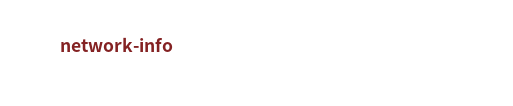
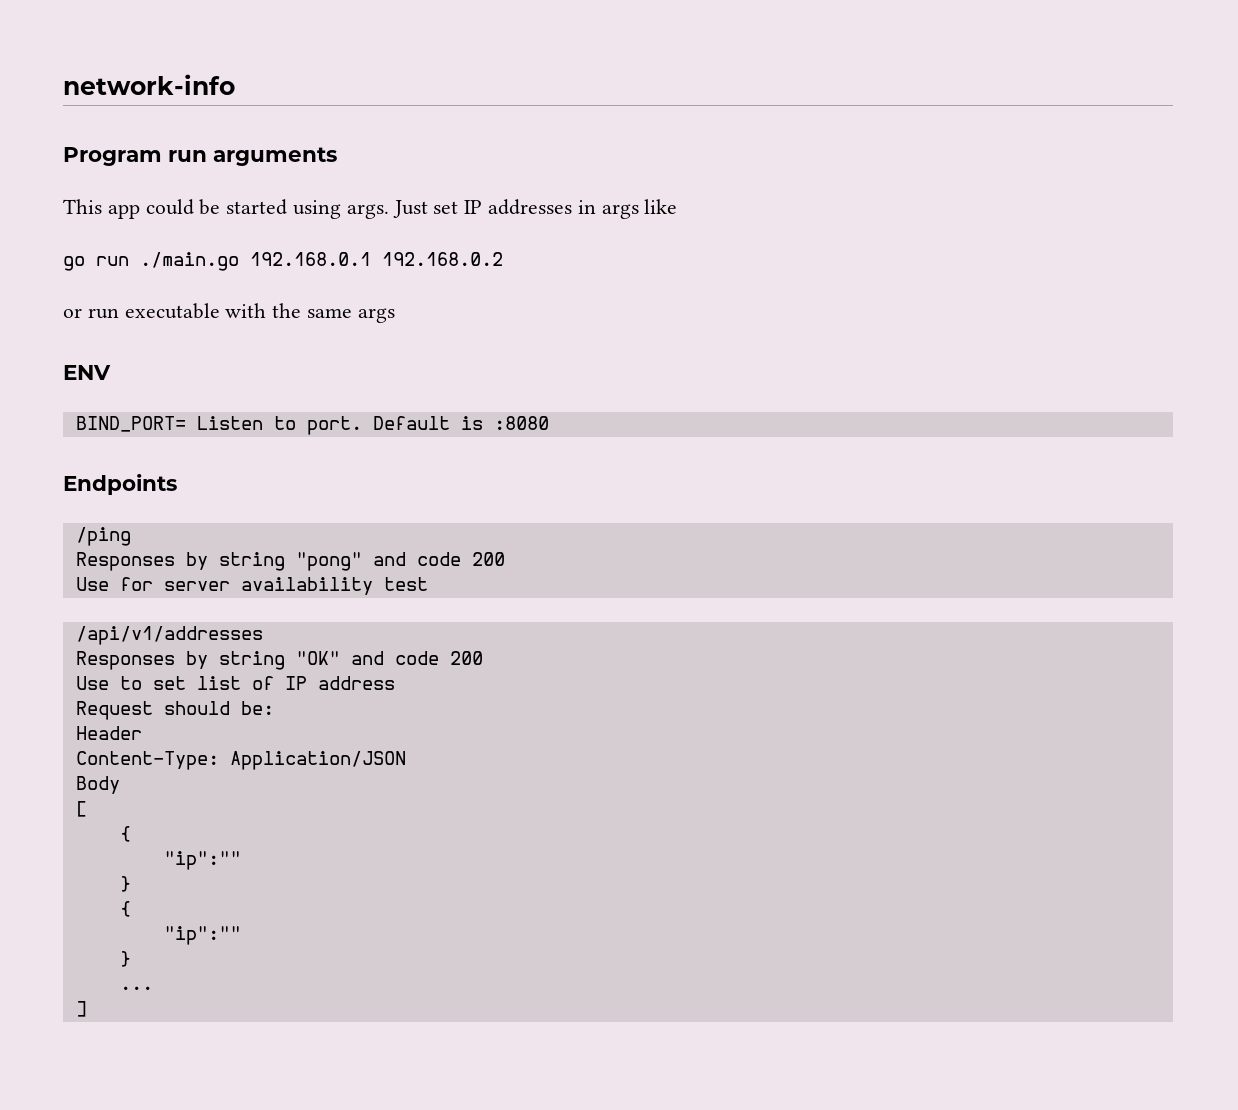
(173, 44) none -> [63,147,337,166] [63,199,678,219] [63,252,503,271] [63,303,395,323] [63,365,111,380] [75,416,549,435] [63,474,177,495] [75,527,131,546] [75,552,505,571] [75,577,428,595] [75,626,263,645] [75,651,483,670] [75,676,395,690] [75,701,274,720] [75,726,142,740] [75,751,406,770] [75,776,120,794] [75,801,87,817] [119,826,131,842] [163,851,241,870] [119,876,131,892] [119,901,131,917] [163,926,241,945] [119,951,131,967] [119,986,153,990] [75,1001,87,1017] // Program run arguments // This app could be started using args. Just set IP addresses in args like // go run ./main.go 192.168.0.1 192.168.0.2 // or run executable with the same args // ENV // BIND_PORT= Listen to port. Default is :8080 // Endpoints // /ping // Responses by string "pong" and code 200 // Use for server availability test // /api/v1/addresses // Responses by string "OK" and code 200 // Use to set list of IP address // Request should be: // Header // Content-Type: Application/JSON // Body // [ // { // "ip":"" // } // { // "ip":"" // } // ... // ]

